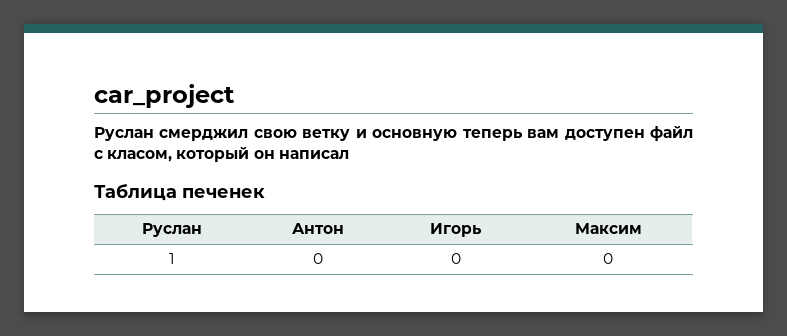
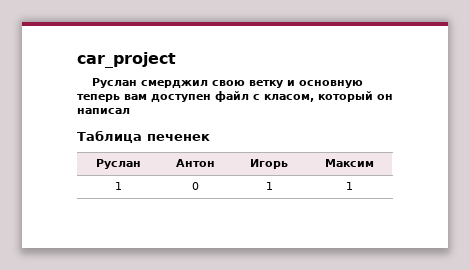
[450,253,461,264] [603,253,613,264] 0 | 0 -> [265,182,273,190] [345,182,353,190] 1 | 1

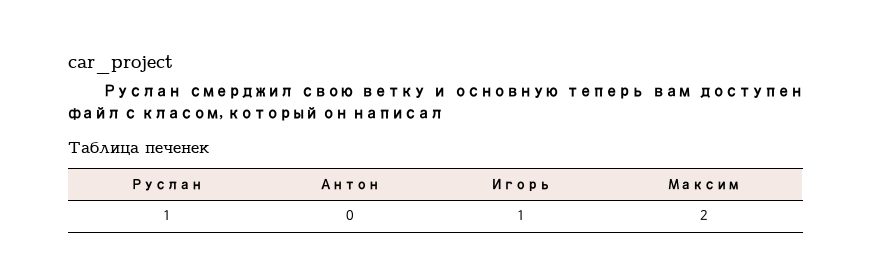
[345,182,353,190] 1 -> [700,210,708,220] 2

